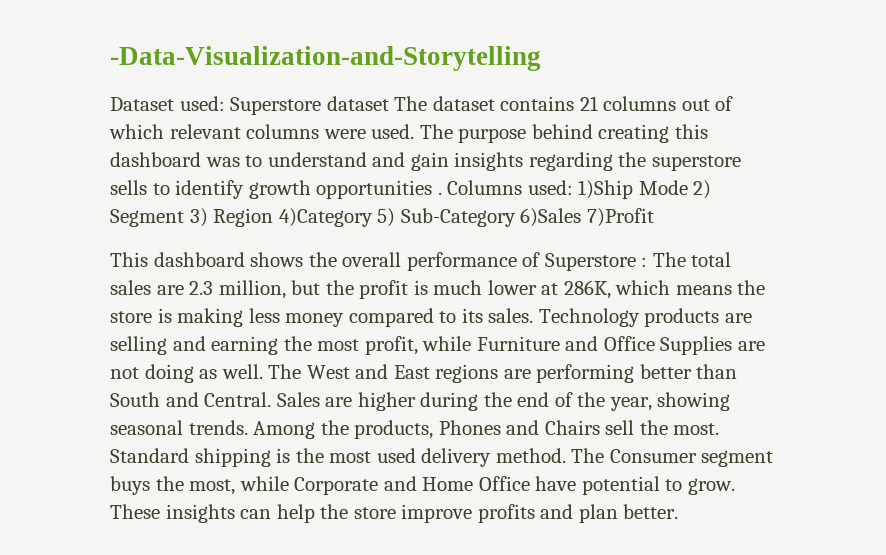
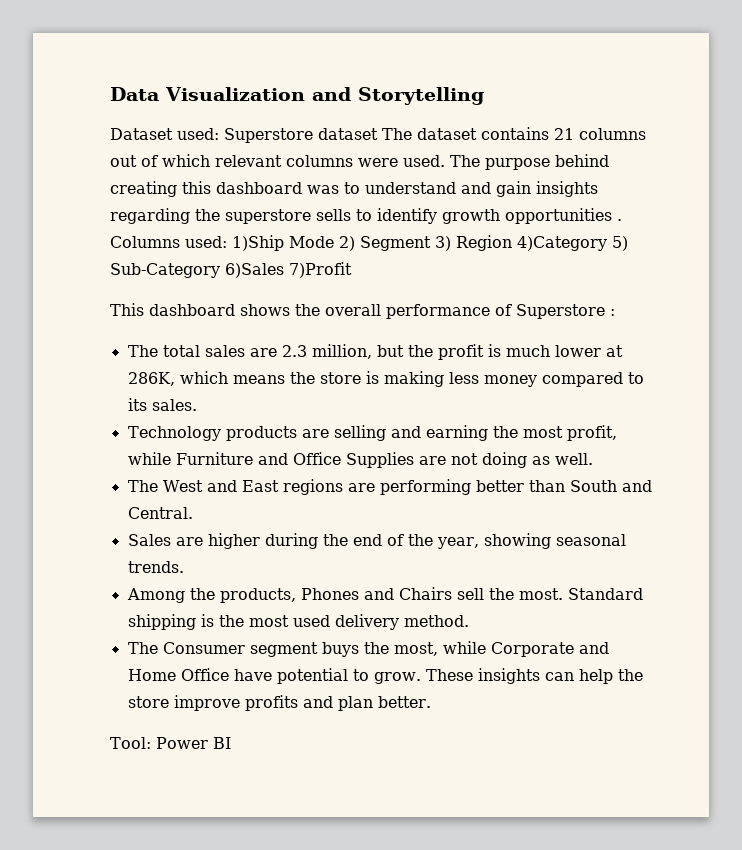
[110,46,541,71] -Data-Visualization-and-Storytelling -> [110,87,484,105] Data Visualization and Storytelling
(648, 262) none -> (615, 312) //
(534, 315) none -> (197, 405) //
(263, 371) none -> (593, 459) //
(272, 399) none -> (193, 513) //
(248, 427) none -> (184, 567) //
(566, 455) none -> (469, 621) //
(679, 511) none -> [110,737,231,749] // Tool: Power BI

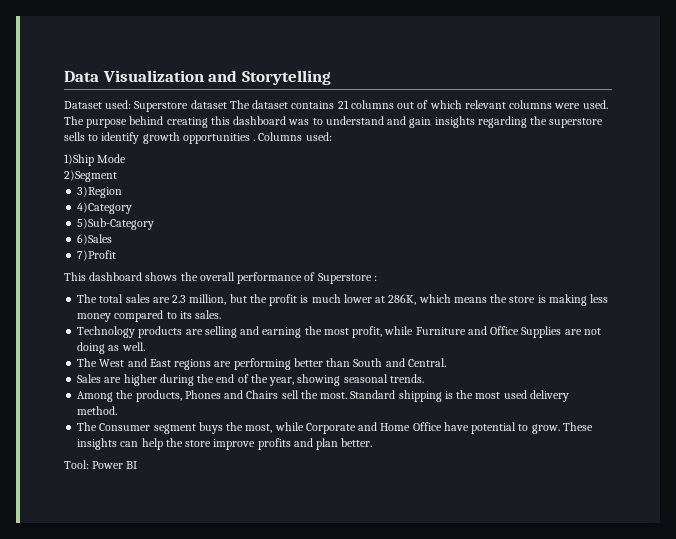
(227, 242) none -> (332, 136) //
[339,235,512,251] 2) Segment 3) Region -> [64,170,117,182] [77,186,123,198] // 2)Segment // 3)Region //
[612,236,628,251] [110,263,220,278] 5) Sub-Category -> [77,218,155,230] // 5)Sub-Category //
(284, 270) none -> (113, 239) //

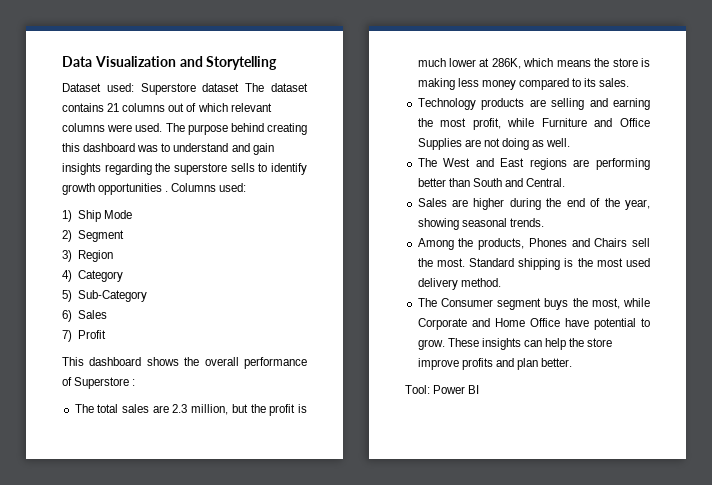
[64,154,94,166] 1)Ship -> [62,210,101,222] 1) Ship
[64,170,117,182] [77,186,123,198] [77,202,133,214] [77,218,155,230] [77,234,113,245] [77,250,117,261] 2)Segment // 3)Region // 4)Category // 5)Sub-Category // 6)Sales // 7)Profit -> [62,230,124,242] [62,250,113,262] [62,270,123,282] [62,290,147,302] [62,310,107,322] [62,330,106,342] 2) Segment // 3) Region // 4) Category // 5) Sub-Category // 6) Sales // 7) Profit

